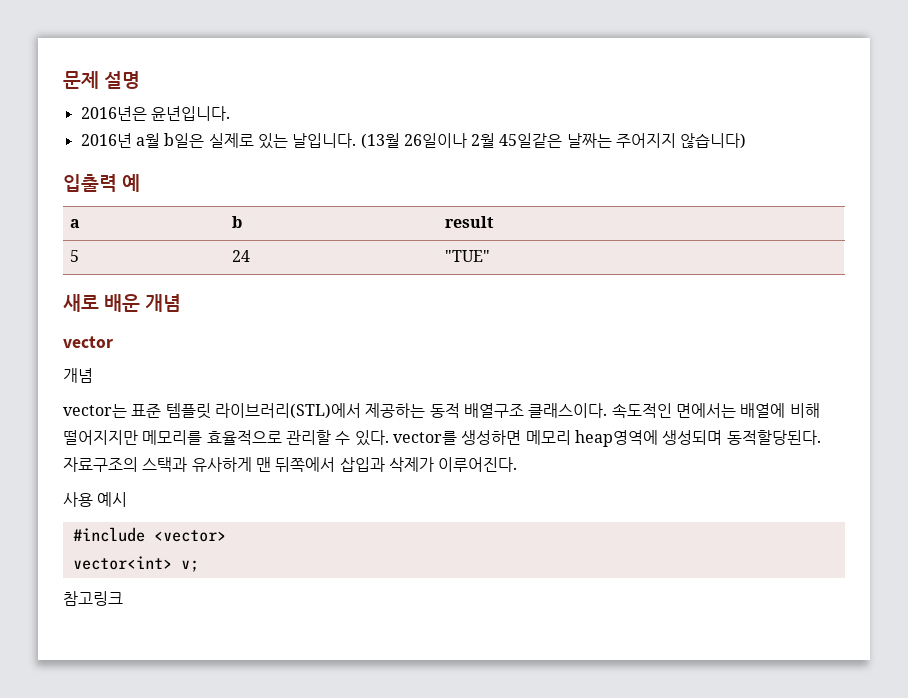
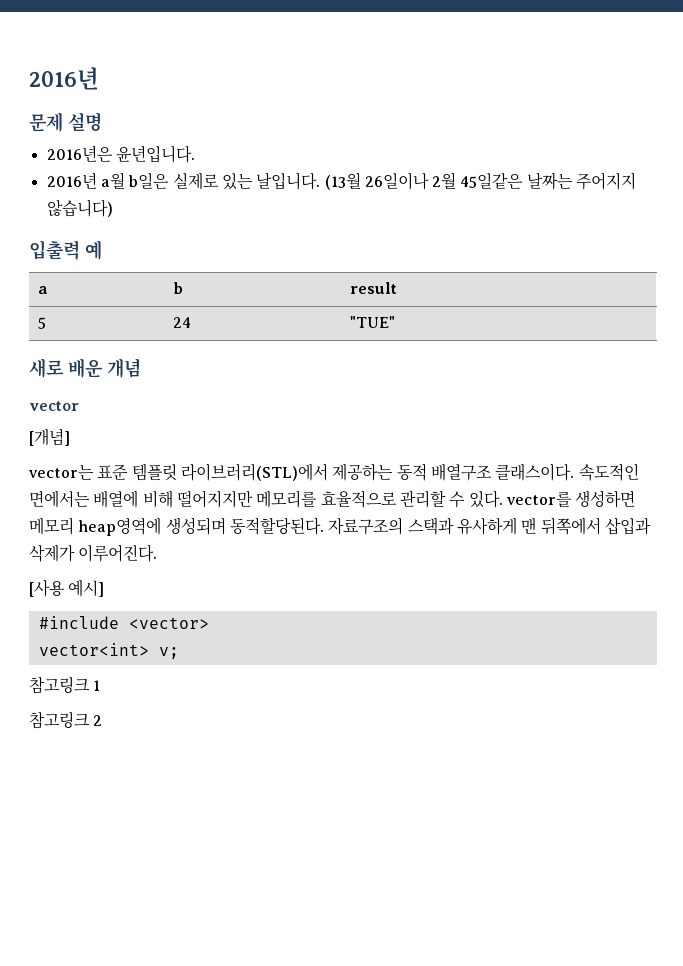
(63, 80) none -> [29,67,99,90] 2016년 //
[63,368,93,383] 개념 -> [29,428,70,446] [개념]
[63,492,128,507] 사용 예시 -> [29,579,105,597] [사용 예시]
(123, 598) none -> [93,680,101,691] [29,711,103,729] 1 // 참고링크 2

